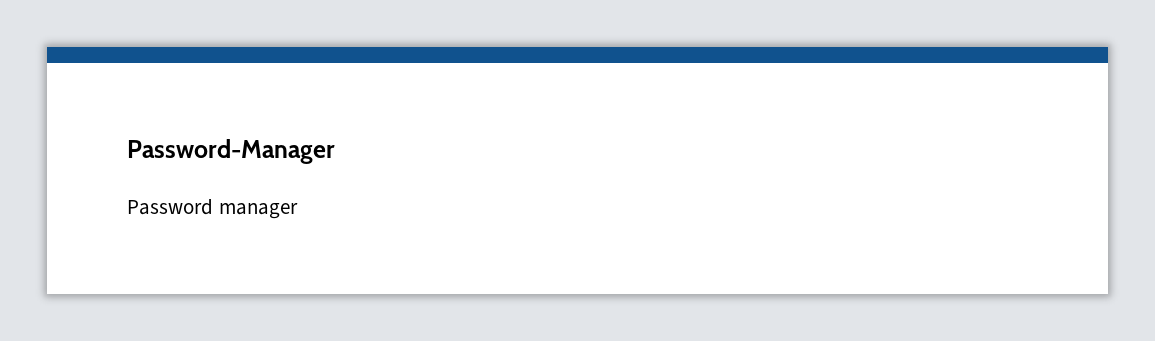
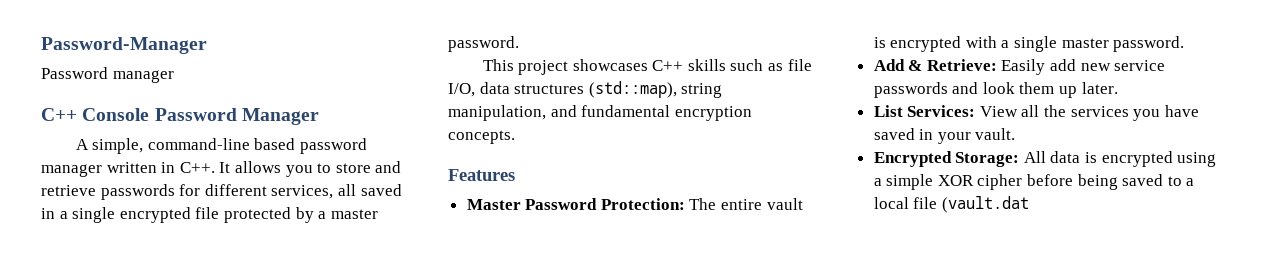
(298, 211) none -> [41,108,319,125] [75,138,367,154] [41,161,402,177] [41,184,402,200] [41,207,378,223] [448,36,519,52] [482,59,812,75] [448,81,723,98] [448,105,752,121] [448,130,515,144] [448,169,515,181] [466,198,803,210] [873,36,1185,52] [873,59,1166,75] [873,82,1118,98] [873,105,1199,121] [873,128,1016,144] [873,151,1217,167] [873,174,1195,190] [873,196,1029,213] // C++ Console Password Manager // A simple, command-line based password manager written in C++. It allows you to store and retrieve passwords for different services, all saved in a single encrypted file protected by a master password. // This project showcases C++ skills such as file I/O, data structures (std::map), string manipulation, and fundamental encryption concepts. // Features // Master Password Protection: The entire vault is encrypted with a single master password. // Add & Retrieve: Easily add new service passwords and look them up later. // List Services: View all the services you have saved in your vault. // Encrypted Storage: All data is encrypted using a simple XOR cipher before being saved to a local file (vault.dat

